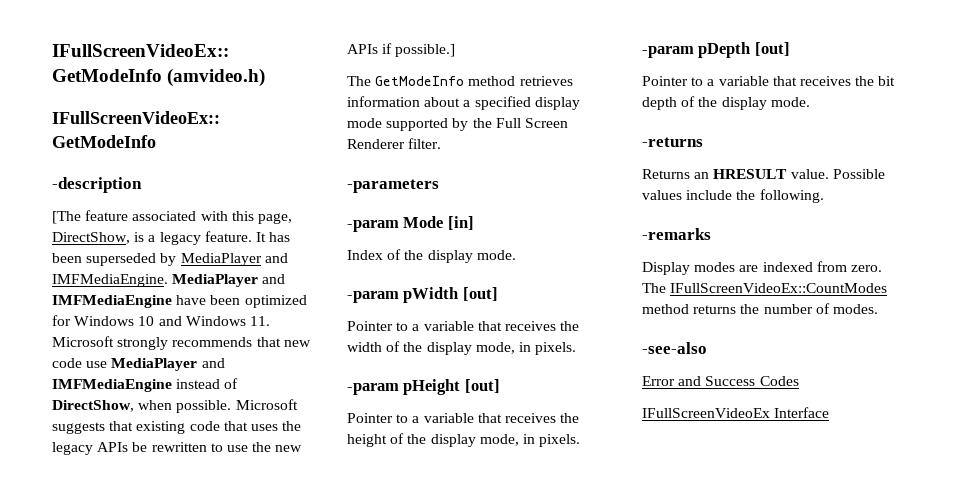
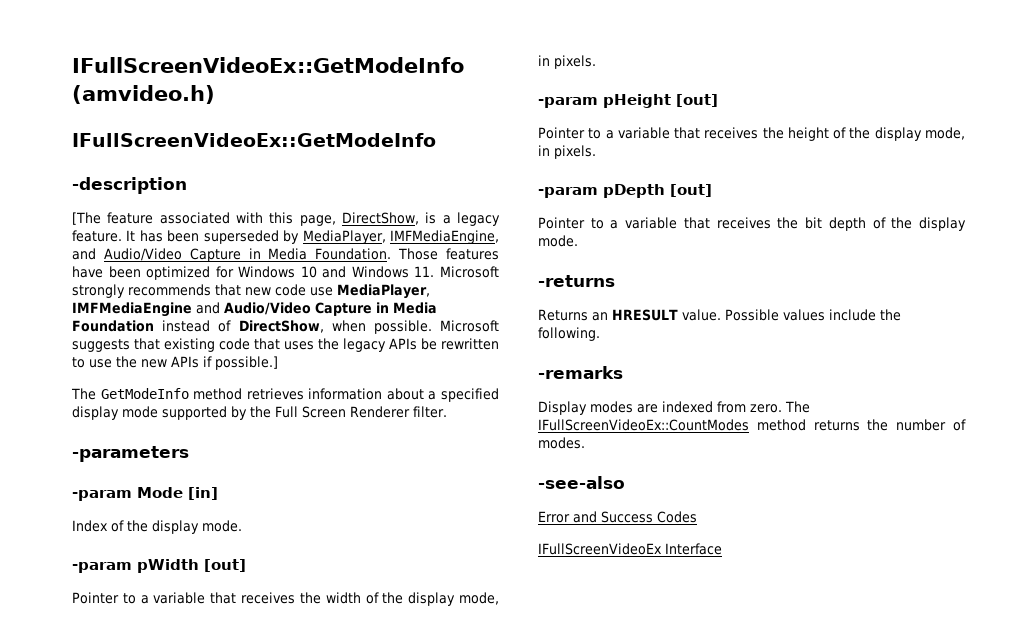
[180,253,288,266] [52,274,286,287] [52,295,172,308] MediaPlayer and IMFMediaEngine. MediaPlayer and IMFMediaEngine -> [302,230,499,244] [72,248,499,262] MediaPlayer, IMFMediaEngine, and Audio/Video Capture in Media Foundation. Those features
[111,358,225,371] [52,379,172,392] MediaPlayer and IMFMediaEngine -> [337,284,430,299] [72,302,437,317] [72,320,154,332] MediaPlayer, IMFMediaEngine and Audio/Video Capture in Media Foundation

